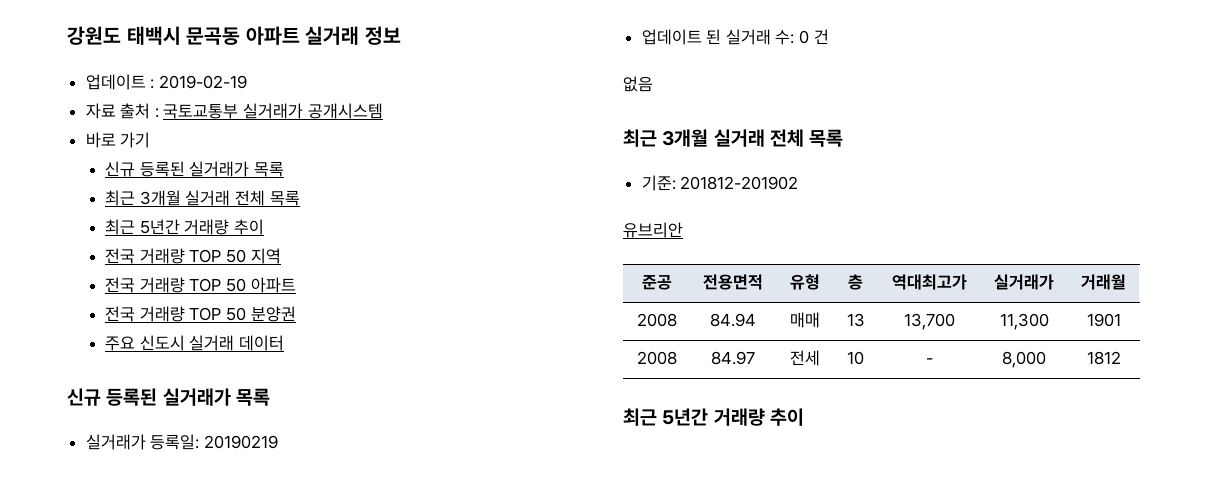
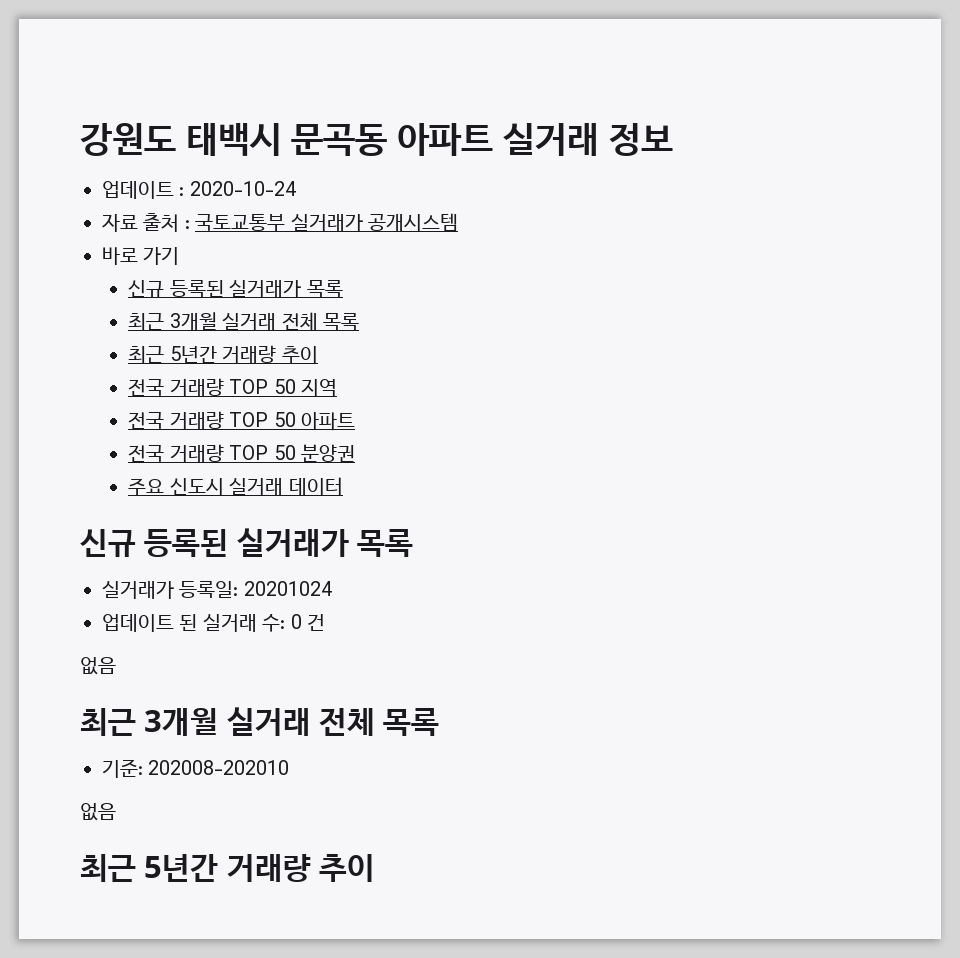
[158,75,247,89] 2019-02-19 -> [189,181,296,196] 2020-10-24
[203,435,278,449] 20190219 -> [243,581,332,596] 20201024
[680,176,799,190] [623,222,683,238] [641,275,672,290] [703,274,763,290] [790,274,820,290] [848,274,863,290] [891,274,967,290] [994,274,1054,290] [1081,274,1126,290] [636,313,677,327] [710,313,756,327] [790,312,820,328] [846,313,865,327] [903,313,955,330] [999,313,1049,330] [1086,313,1121,327] [636,351,677,365] [711,351,755,365] [790,350,820,366] [847,351,864,365] [925,358,933,364] [1002,351,1046,368] [1086,351,1121,365] 201812-201902 // 유브리안 // 준공 | 전용면적 | 유형 | 층 | 역대최고가 | 실거래가 | 거래월 // 2008 | 84.94 | 매매 | 13 | 13,700 | 11,300 | 1901 // 2008 | 84.97 | 전세 | 10 | - | 8,000 | 1812 -> [148,760,290,775] [80,803,116,821] 202008-202010 // 없음

